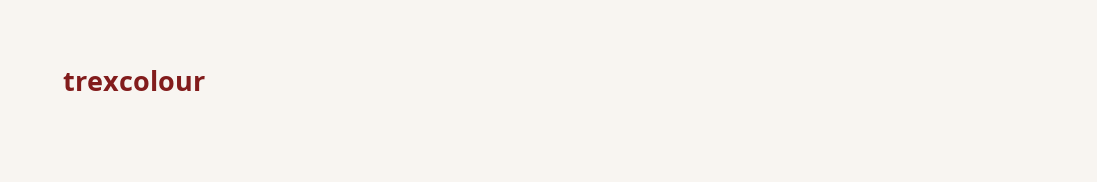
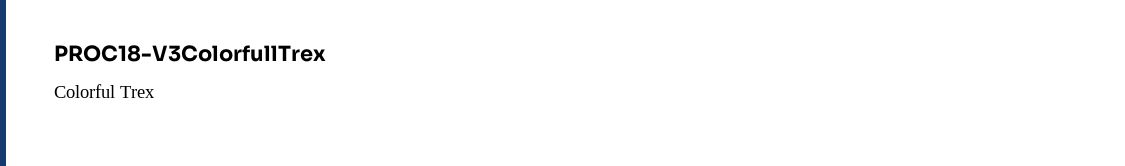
[63,70,205,91] trexcolour -> [54,45,326,62] [54,84,155,98] PROC18-V3ColorfullTrex // Colorful Trex

